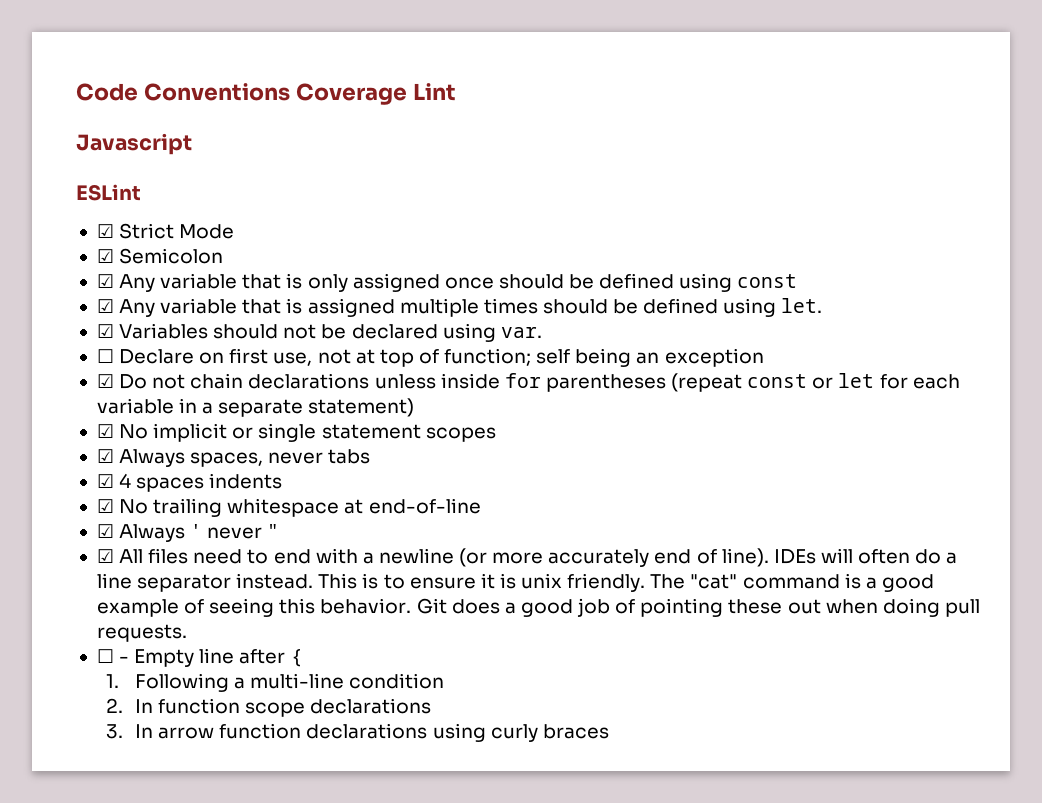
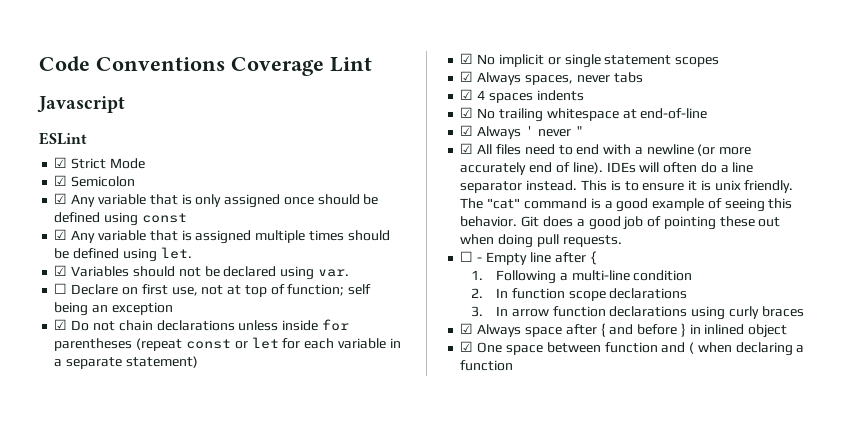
(609, 731) none -> [460,323,788,338] [460,341,805,356] [460,360,514,371] // ☑ Always space after { and before } in inlined object // ☑ One space between function and ( when declaring a function

